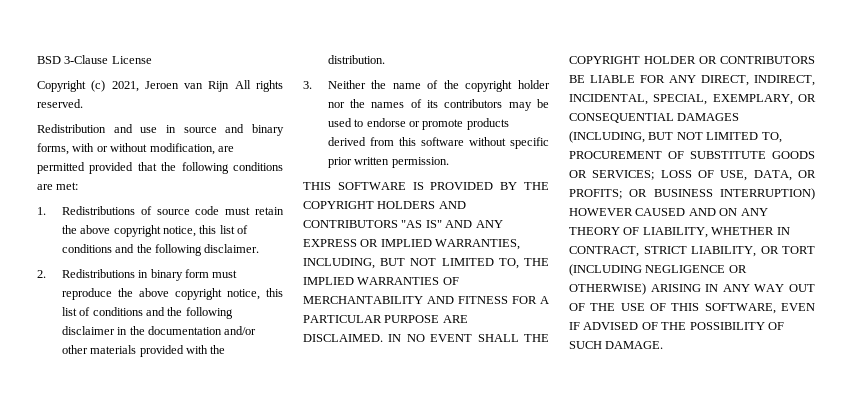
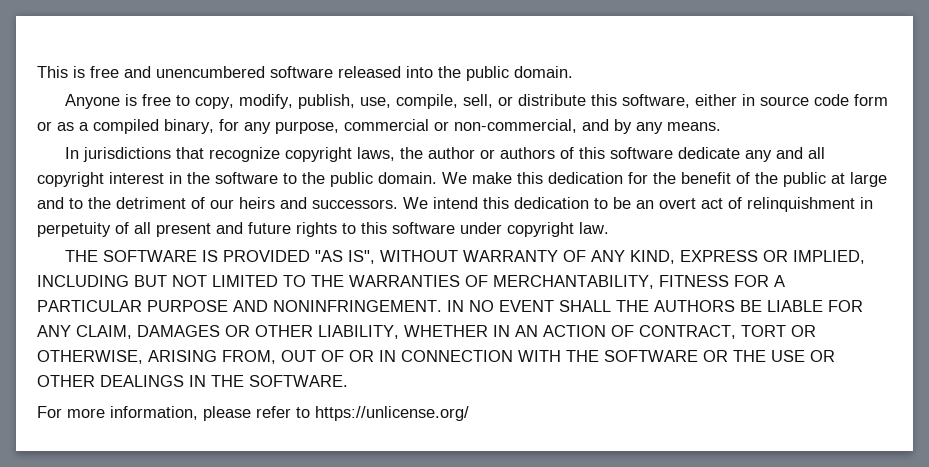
[37,55,152,64] [37,80,283,92] [37,99,83,108] [37,124,284,136] [37,143,234,155] [37,162,283,174] [37,182,79,190] [37,206,284,215] [61,225,249,237] [61,244,260,256] [37,269,238,281] [61,288,283,300] [61,307,233,319] [61,326,257,335] [61,345,226,357] [327,55,385,64] [303,80,550,92] [327,99,549,111] [327,118,509,130] [327,137,549,149] [327,157,449,168] [303,182,549,190] [303,201,466,209] [303,220,503,228] [303,239,521,250] [303,258,549,269] [303,277,459,285] [303,296,454,304] BSD 3-Clause License // Copyright (c) 2021, Jeroen van Rijn All rights reserved. // Redistribution and use in source and binary forms, with or without modification, are permitted provided that the following conditions are met: // 1. Redistributions of source code must retain the above copyright notice, this list of conditions and the following disclaimer. // 2. Redistributions in binary form must reproduce the above copyright notice, this list of conditions and the following disclaimer in the documentation and/or other materials provided with the distribution. // 3. Neither the name of the copyright holder nor the names of its contributors may be used to endorse or promote products derived from this software without specific prior written permission. // THIS SOFTWARE IS PROVIDED BY THE COPYRIGHT HOLDERS AND CONTRIBUTORS "AS IS" AND ANY EXPRESS OR IMPLIED WARRANTIES, INCLUDING, BUT NOT LIMITED TO, THE IMPLIED WARRANTIES OF MERCHANTABILITY AND -> [37,66,573,81] [65,94,889,109] [37,119,721,134] [65,147,826,162] [37,172,887,187] [37,197,873,212] [37,222,609,237] [65,250,866,264] [37,275,654,289] This is free and unencumbered software released into the public domain. // Anyone is free to copy, modify, publish, use, compile, sell, or distribute this software, either in source code form or as a compiled binary, for any purpose, commercial or non-commercial, and by any means. // In jurisdictions that recognize copyright laws, the author or authors of this software dedicate any and all copyright interest in the software to the public domain. We make this dedication for the benefit of the public at large and to the detriment of our heirs and successors. We intend this dedication to be an overt act of relinquishment in perpetuity of all present and future rights to this software under copyright law. // THE SOFTWARE IS PROVIDED "AS IS", WITHOUT WARRANTY OF ANY KIND, EXPRESS OR IMPLIED, INCLUDING BUT NOT LIMITED TO THE WARRANTIES OF MERCHANTABILITY,
[442,315,468,323] [303,334,383,342] ARE DISCLAIMED. -> [233,300,442,312] AND NONINFRINGEMENT.
[569,56,815,64] [569,75,815,86] [569,94,816,105] [569,113,740,123] [569,131,782,143] [569,151,815,159] [569,170,816,181] [569,188,815,200] [569,208,768,216] [569,227,790,238] [569,246,815,257] [569,264,747,276] [569,283,815,295] [569,303,815,314] [569,322,784,330] [569,341,664,349] COPYRIGHT HOLDER OR CONTRIBUTORS BE LIABLE FOR ANY DIRECT, INDIRECT, INCIDENTAL, SPECIAL, EXEMPLARY, OR CONSEQUENTIAL DAMAGES (INCLUDING, BUT NOT LIMITED TO, PROCUREMENT OF SUBSTITUTE GOODS OR SERVICES; LOSS OF USE, DATA, OR PROFITS; OR BUSINESS INTERRUPTION) HOWEVER CAUSED AND ON ANY THEORY OF LIABILITY, WHETHER IN CONTRACT, STRICT LIABILITY, OR TORT (INCLUDING NEGLIGENCE OR OTHERWISE) ARISING IN ANY WAY OUT OF THE USE OF THIS SOFTWARE, EVEN IF ADVISED OF THE POSSIBILITY OF SUCH DAMAGE. -> [654,300,863,312] [37,325,816,339] [37,350,835,364] [37,375,348,387] [37,406,469,421] AUTHORS BE LIABLE FOR ANY CLAIM, DAMAGES OR OTHER LIABILITY, WHETHER IN AN ACTION OF CONTRACT, TORT OR OTHERWISE, ARISING FROM, OUT OF OR IN CONNECTION WITH THE SOFTWARE OR THE USE OR OTHER DEALINGS IN THE SOFTWARE. // For more information, please refer to https://unlicense.org/

